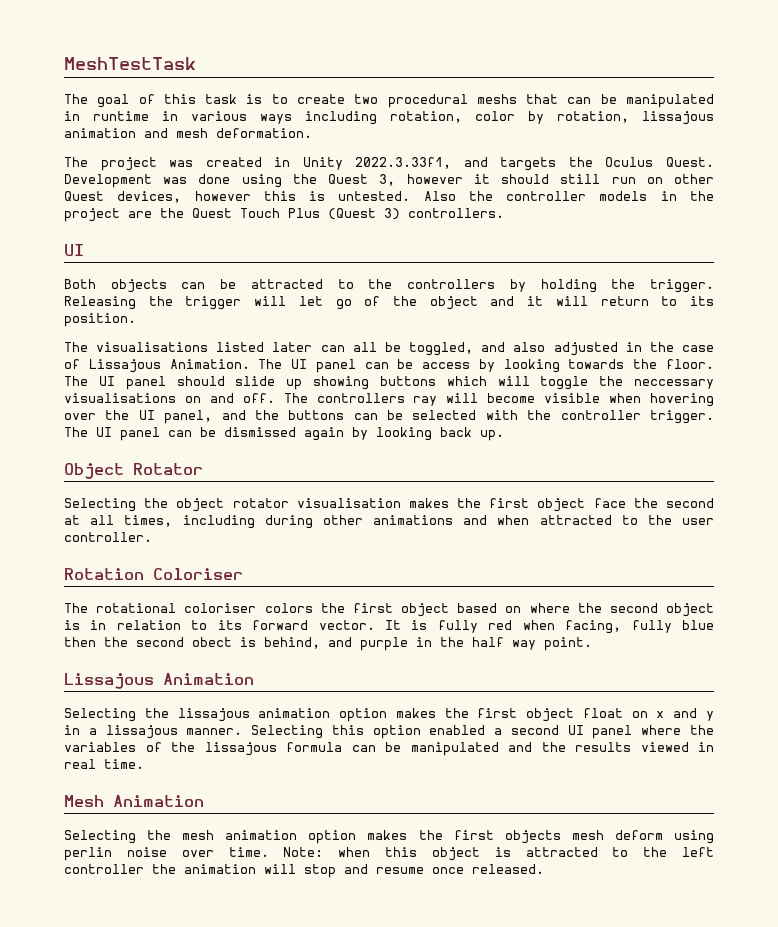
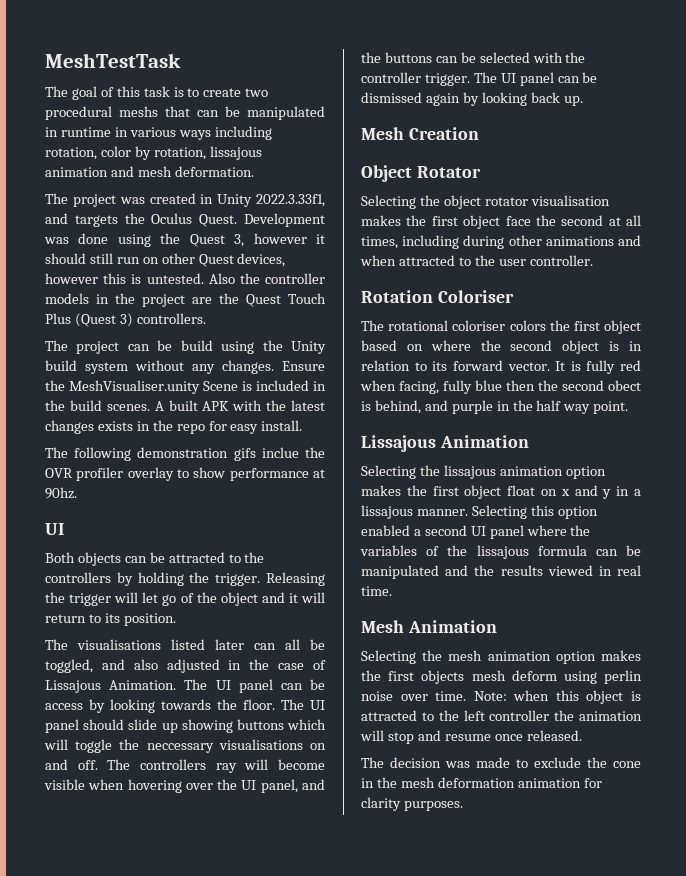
(504, 213) none -> [45,340,326,354] [45,360,325,374] [45,380,326,394] [45,400,325,411] [45,420,303,434] [45,447,325,461] [45,467,325,481] [45,487,77,499] // The project can be build using the Unity build system without any changes. Ensure the MeshVisualiser.unity Scene is included in the build scenes. A built APK with the latest changes exists in the repo for easy install. // The following demonstration gifs inclue the OVR profiler overlay to show performance at 90hz.
(504, 435) none -> [361,127,479,140] // Mesh Creation
(544, 869) none -> [361,757,641,768] [361,777,602,788] [361,797,463,811] // The decision was made to exclude the cone in the mesh deformation animation for clarity purposes.

